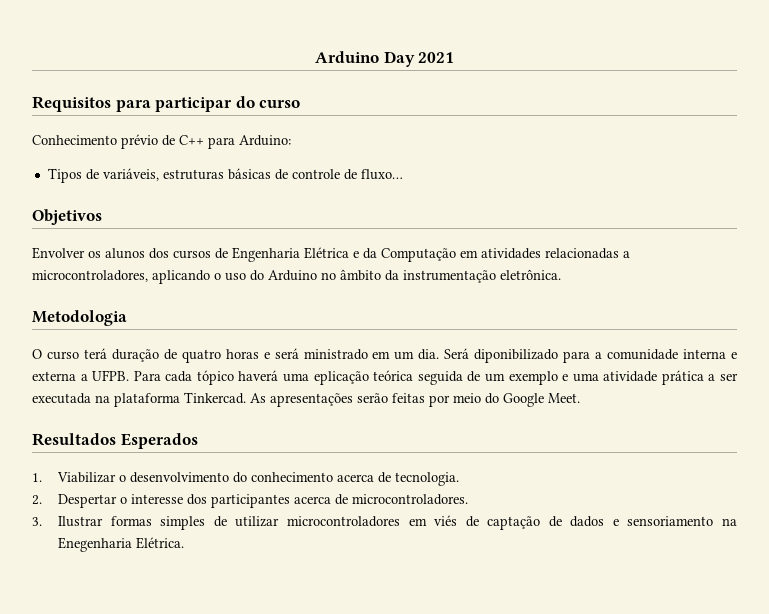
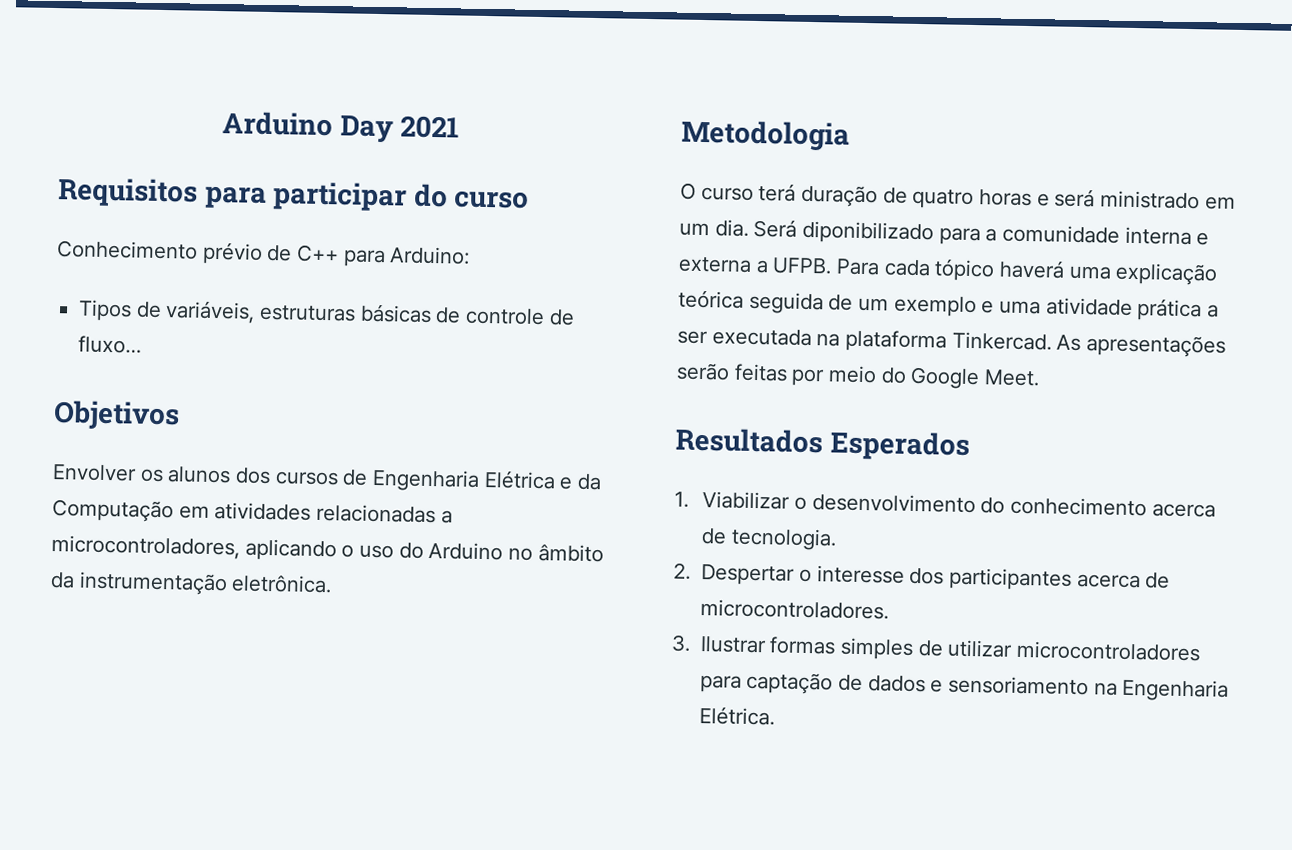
[313,371,369,385] eplicação -> [1115,262,1219,286] explicação
[408,515,479,527] em viés de -> [699,675,742,693] para
[58,537,133,552] Enegenharia -> [1121,678,1230,702] Engenharia

